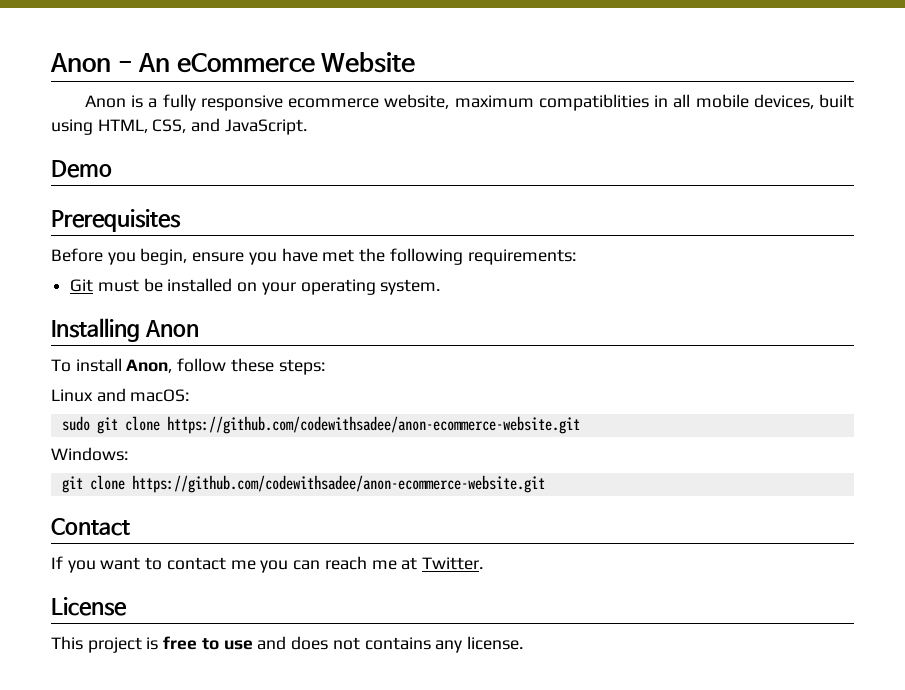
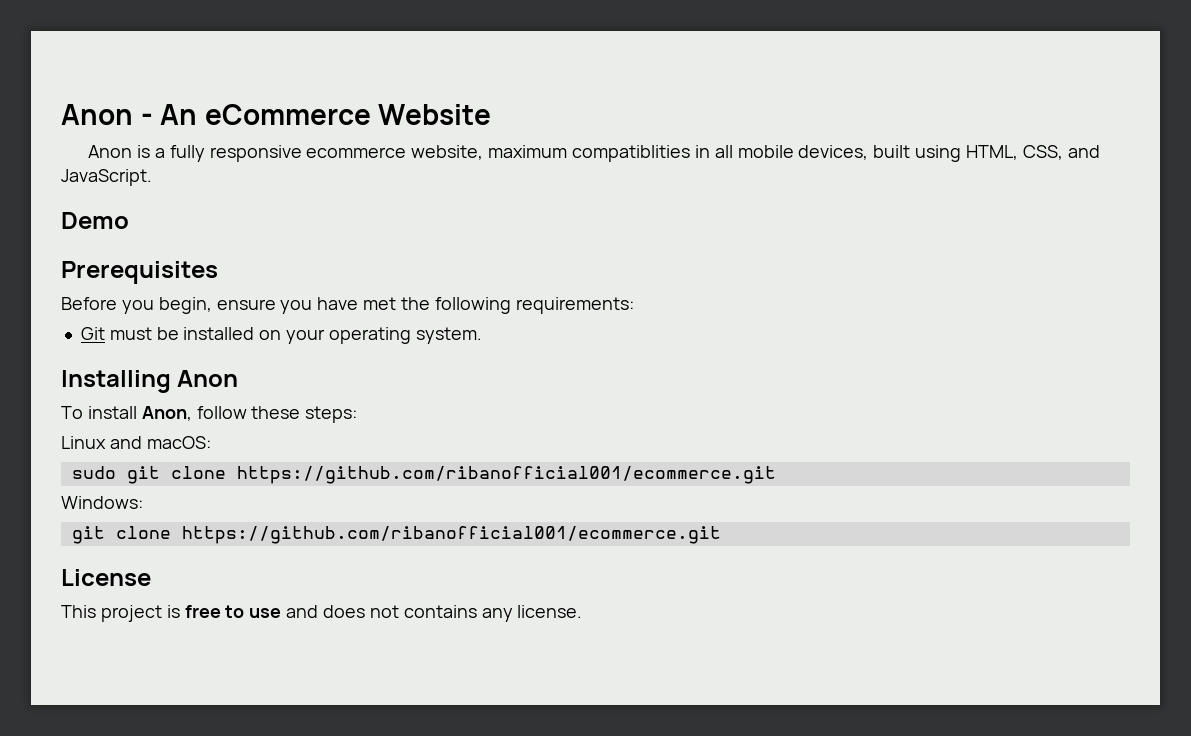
[166,416,580,434] https://github.com/codewithsadee/anon-ecommerce-website.git -> [236,466,776,484] https://github.com/ribanofficial001/ecommerce.git
[131,475,545,493] [51,518,130,536] [51,556,483,573] https://github.com/codewithsadee/anon-ecommerce-website.git // Contact // If you want to contact me you can reach me at Twitter. -> [181,526,721,544] https://github.com/ribanofficial001/ecommerce.git

